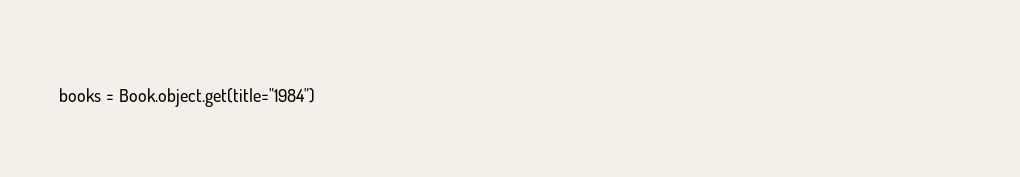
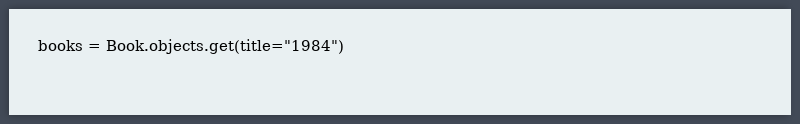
[118,88,315,107] Book.object.get(title="1984") -> [106,39,344,54] Book.objects.get(title="1984")

